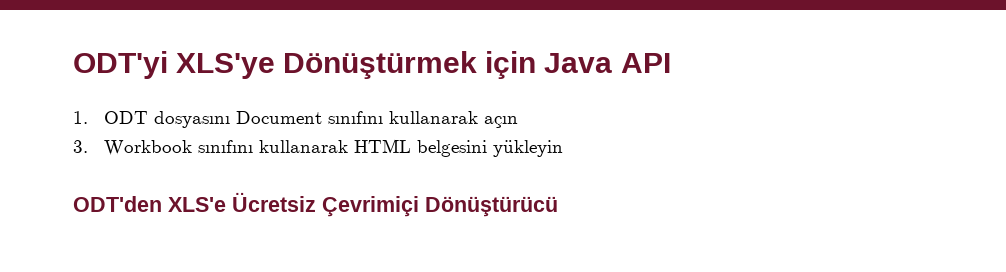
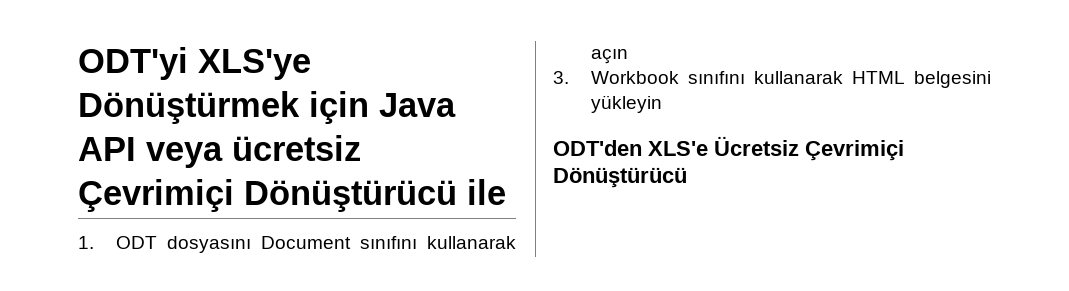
(671, 63) none -> [146,135,361,168] [78,179,506,212] veya ücretsiz Çevrimiçi Dönüştürücü ile

